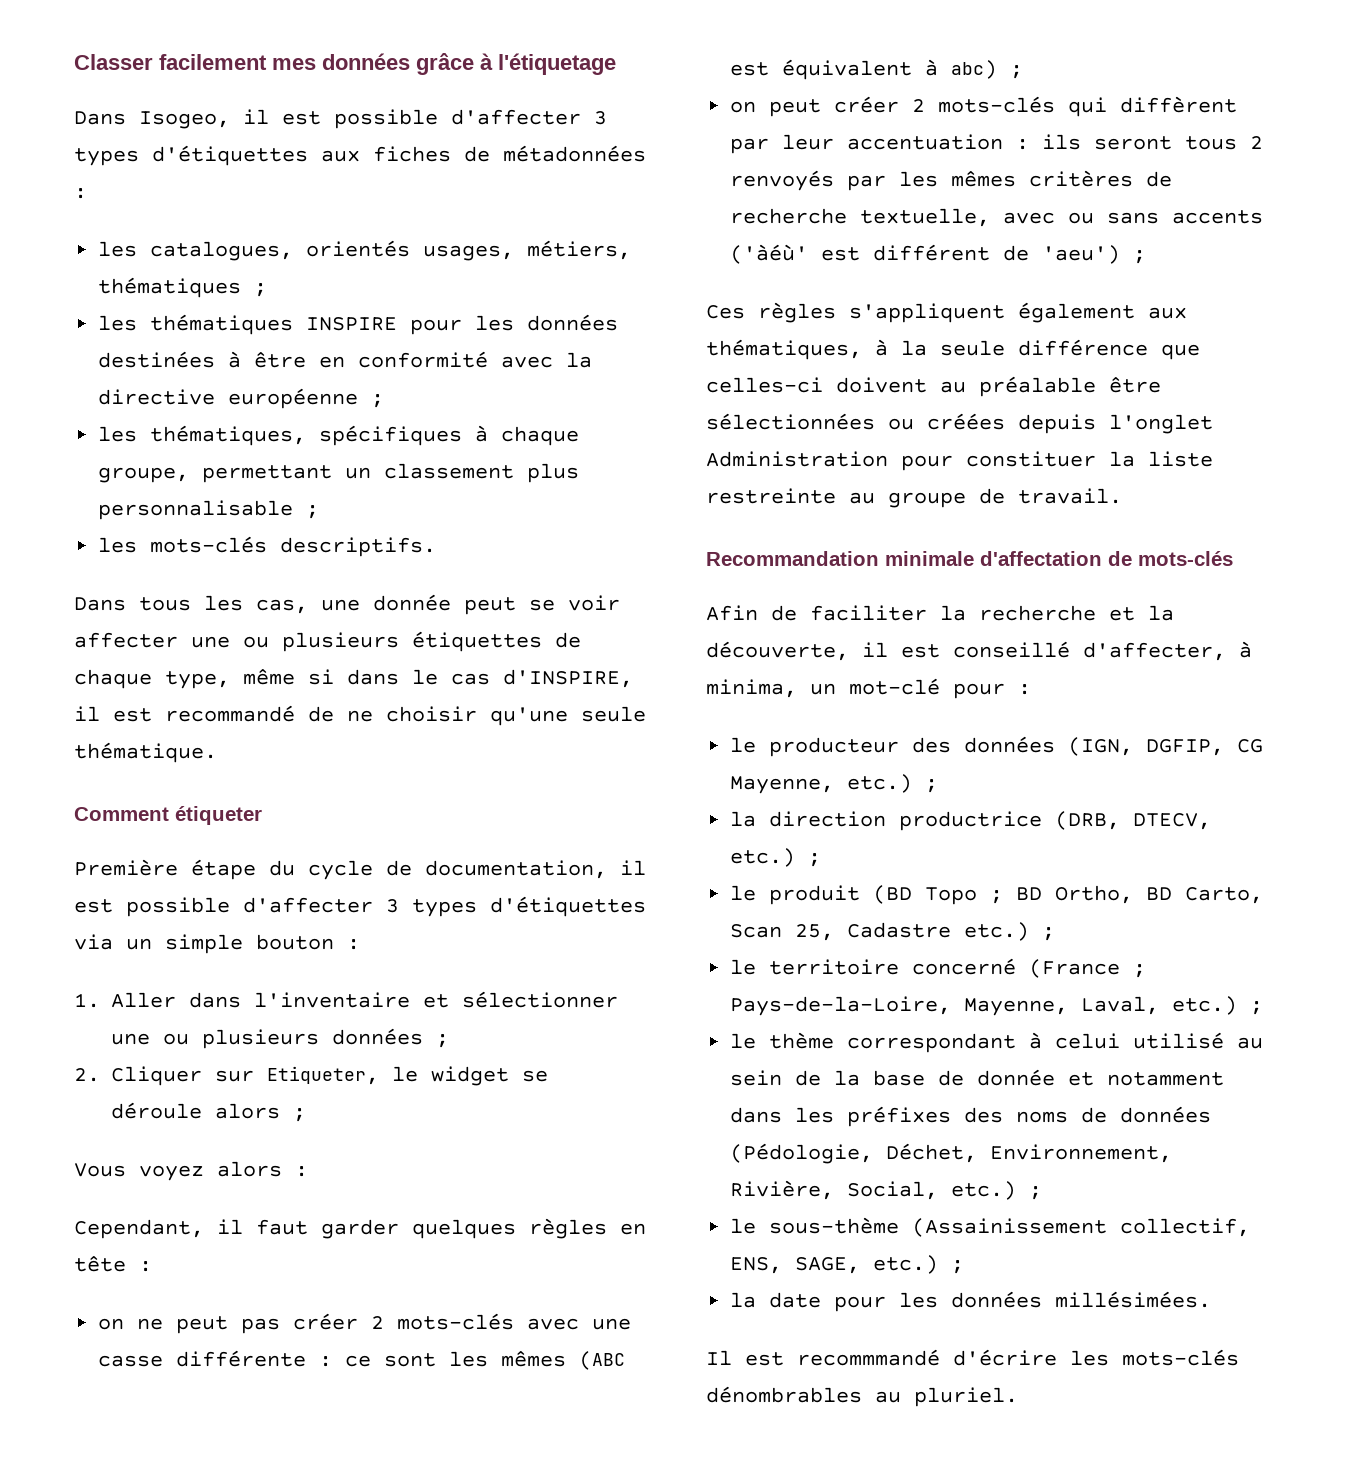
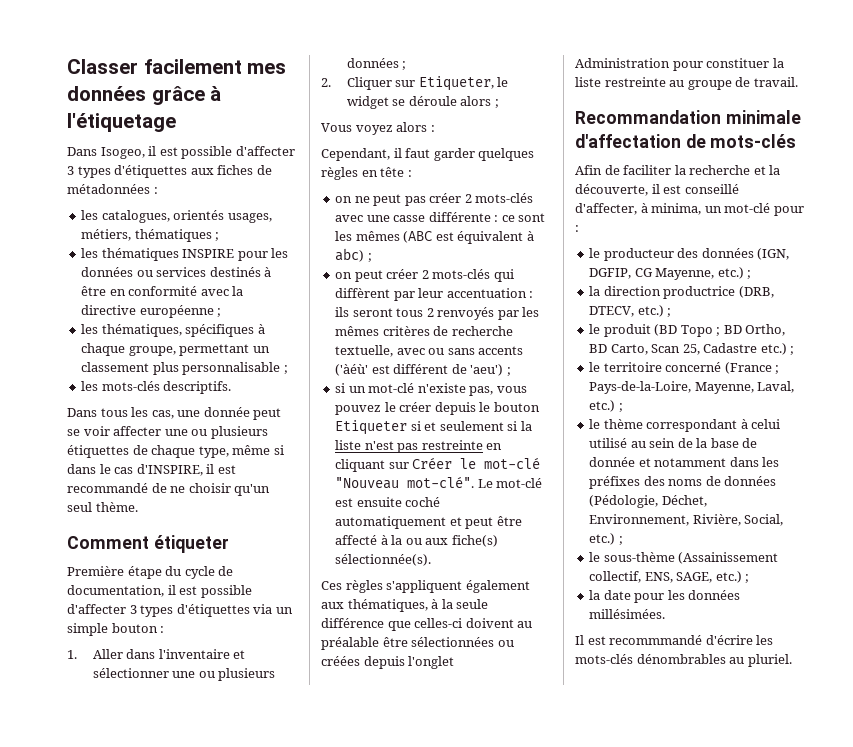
[98,351,216,368] destinées -> [136,267,261,277] ou services destinés
[490,706,646,726] [74,742,217,763] qu'une seule thématique. -> [234,484,271,496] [67,502,138,512] qu'un seul thème.
(1147, 256) none -> [335,383,527,396] [335,402,540,415] [335,420,532,435] [335,440,503,453] [335,457,541,472] [335,476,543,489] [335,497,441,507] [335,516,522,529] [335,535,498,547] [335,554,432,566] // si un mot-clé n'existe pas, vous pouvez le créer depuis le bouton Etiqueter si et seulement si la liste n'est pas restreinte en cliquant sur Créer le mot-clé "Nouveau mot-clé". Le mot-clé est ensuite coché automatiquement et peut être affecté à la ou aux fiche(s) sélectionnée(s).

